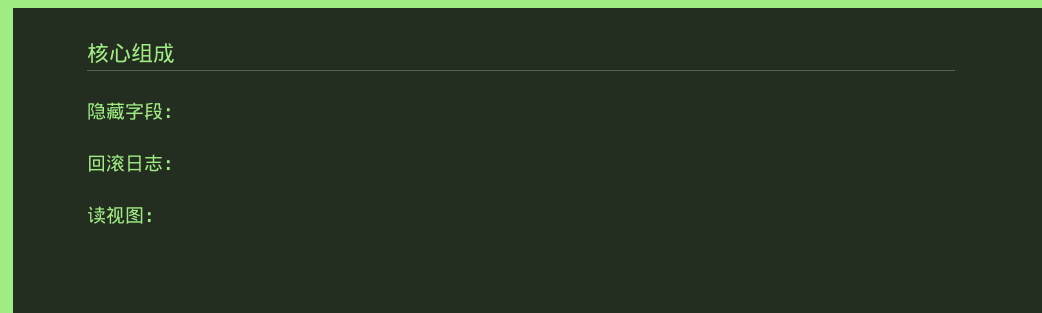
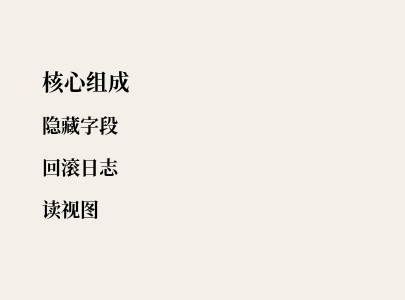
[163,108,182,118] ： -> (118, 125) none
[163,160,182,170] ： -> (120, 167) none
[144,212,163,222] ： -> (99, 209) none

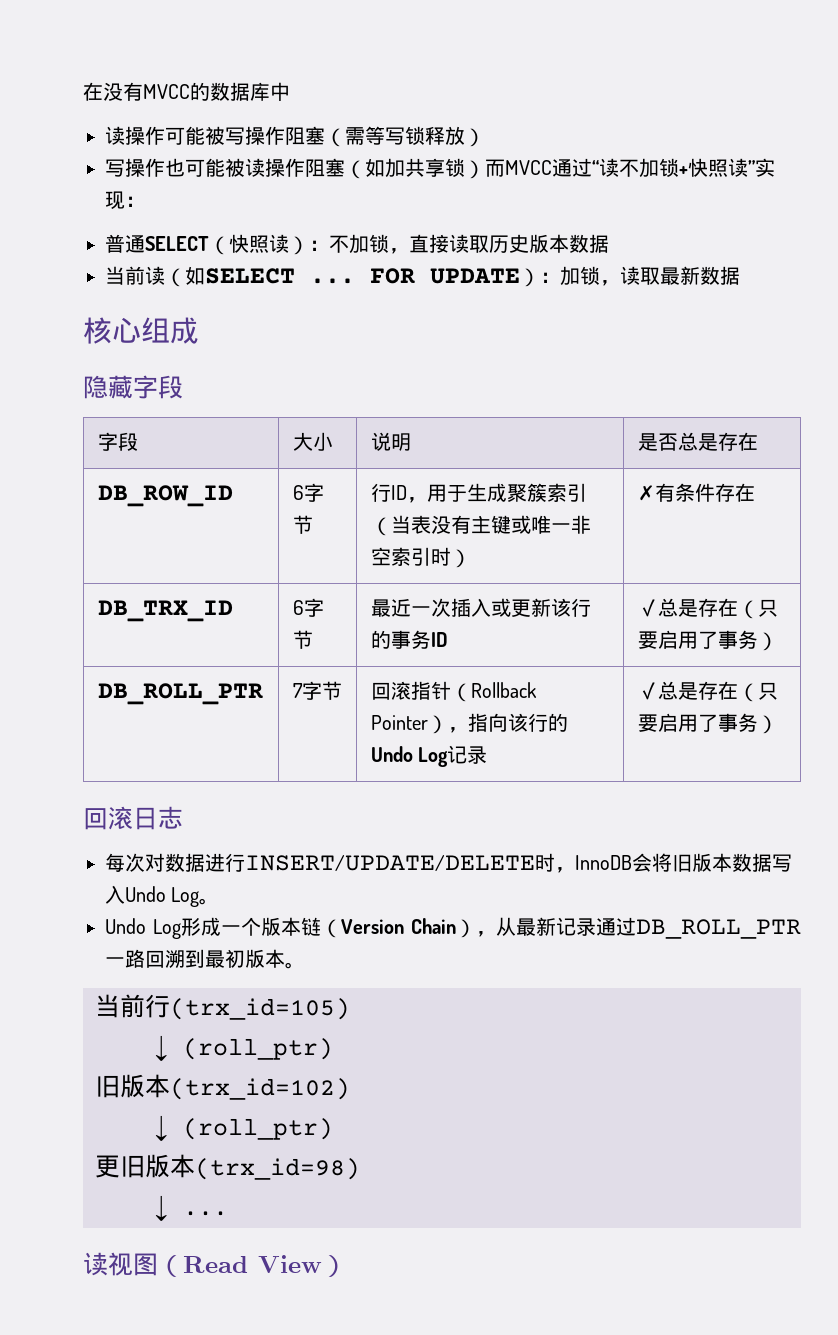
[42,71,130,95] [42,116,118,136] [42,158,120,177] 核心组成 // 隐藏字段 // 回滚日志 -> [83,82,290,101] [105,126,485,147] [105,158,775,179] [105,191,145,210] [105,234,609,255] [105,266,740,287] [83,317,199,344] [83,375,183,399] [97,432,138,451] [292,432,333,451] [370,432,411,451] [637,432,758,451] [97,485,233,507] [292,483,324,502] [292,515,313,534] [370,483,587,503] [370,515,591,536] [370,547,471,568] [637,483,755,502] [97,600,233,622] [292,598,324,617] [292,630,313,649] [370,598,591,617] [370,630,448,649] [637,598,778,619] [637,630,778,651] [97,683,263,705] [292,681,342,700] [370,681,537,702] [370,713,568,734] [370,745,487,767] [637,681,778,702] [637,713,778,734] [83,806,183,830] [105,853,792,873] [105,885,220,907] [105,917,801,939] [105,949,305,969] [95,994,350,1020] [155,1035,333,1061] [95,1074,350,1100] [155,1115,333,1141] [95,1154,360,1180] [155,1195,228,1221] 在没有MVCC的数据库中 // 读操作可能被写操作阻塞（需等写锁释放） // 写操作也可能被读操作阻塞（如加共享锁）而MVCC通过“读不加锁+快照读”实现： // 普通SELECT（快照读）：不加锁，直接读取历史版本数据 // 当前读（如SELECT ... FOR UPDATE）：加锁，读取最新数据 // 核心组成 // 隐藏字段 // 字段 | 大小 | 说明 | 是否总是存在 // DB_ROW_ID | 6字节 | 行ID，用于生成聚簇索引（当表没有主键或唯一非空索引时） | ✗有条件存在 // DB_TRX_ID | 6字节 | 最近一次插入或更新该行的事务ID | ✓总是存在（只要启用了事务） // DB_ROLL_PTR | 7字节 | 回滚指针（Rollback Pointer），指向该行的Undo Log记录 | ✓总是存在（只要启用了事务） // 回滚日志 // 每次对数据进行INSERT/UPDATE/DELETE时，InnoDB会将旧版本数据写入Undo Log。 // Undo Log形成一个版本链（Version Chain），从最新记录通过DB_ROLL_PTR一路回溯到最初版本。 // 当前行(trx_id=105) // ↓ (roll_ptr) // 旧版本(trx_id=102) // ↓ (roll_ptr) // 更旧版本(trx_id=98) // ↓ ...
(99, 209) none -> [158,1255,347,1277] （Read View）

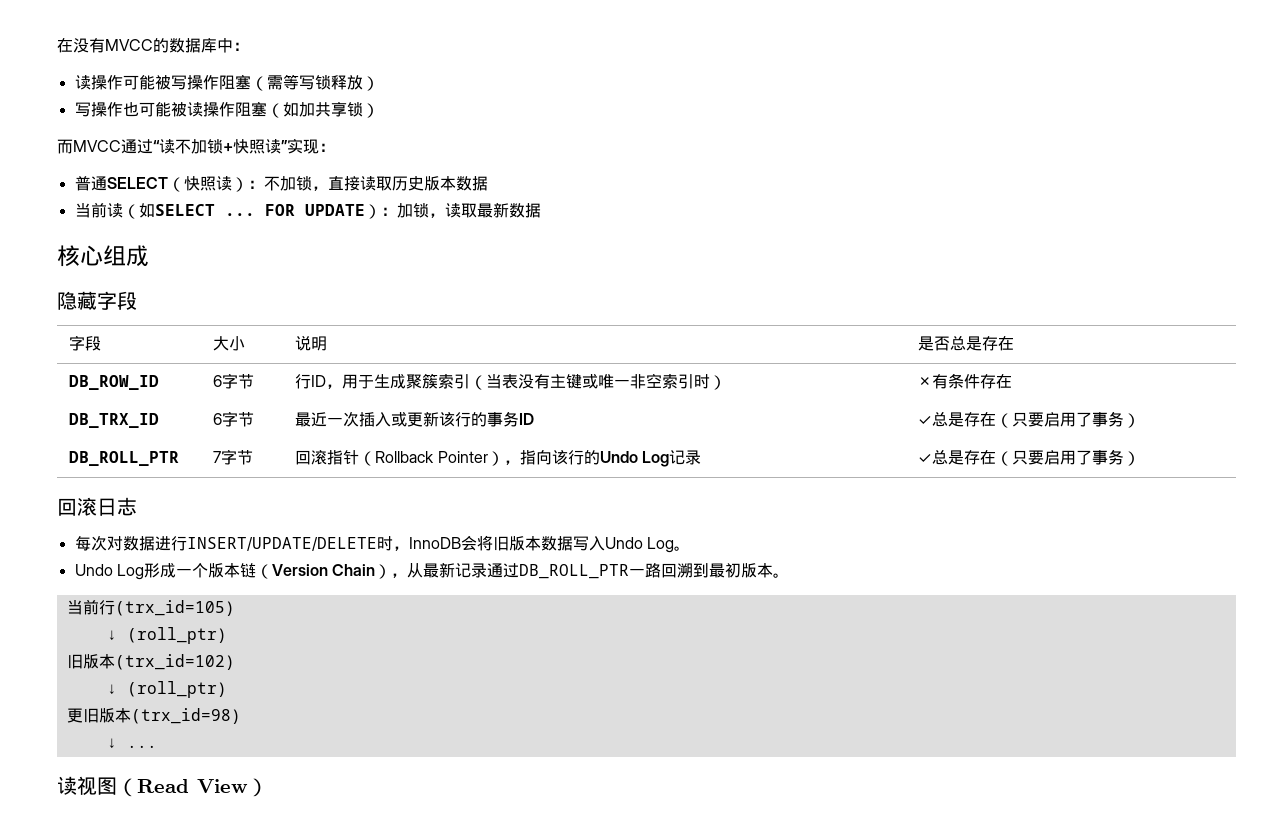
(290, 91) none -> [233,42,249,51] ：
(485, 169) none -> (379, 110) //

